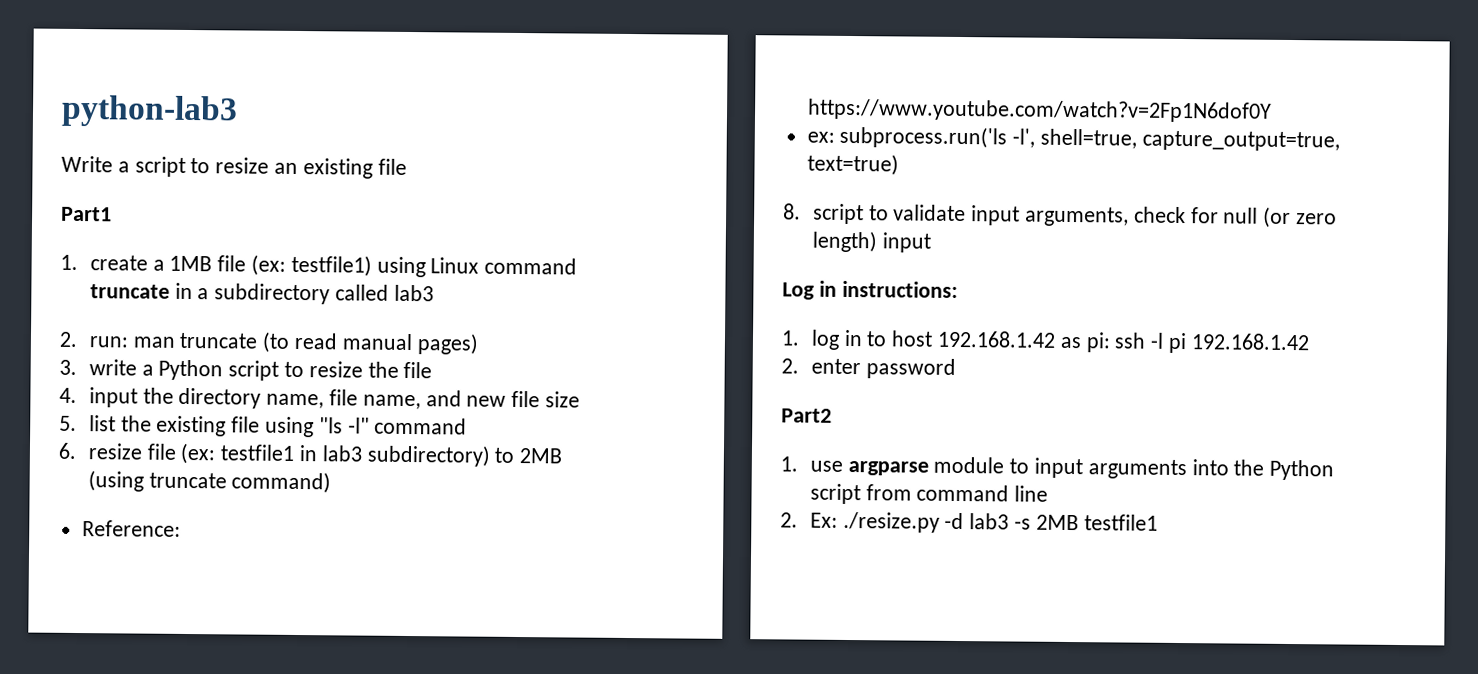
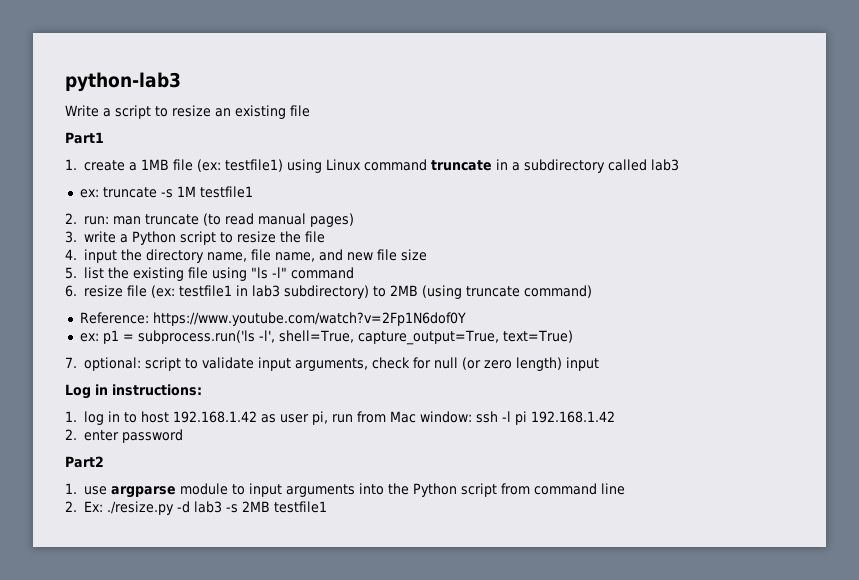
(434, 293) none -> [79,186,253,198] // ex: truncate -s 1M testfile1
[839,125,1340,152] [806,153,899,176] [783,203,801,220] subprocess.run('ls -l', shell=true, capture_output=true, text=true) // 8. -> [102,330,573,345] [65,357,141,371] p1 = subprocess.run('ls -l', shell=True, capture_output=True, text=True) // 7. optional:
[1085,332,1111,353] pi: -> [279,411,472,425] user pi, run from Mac window:

